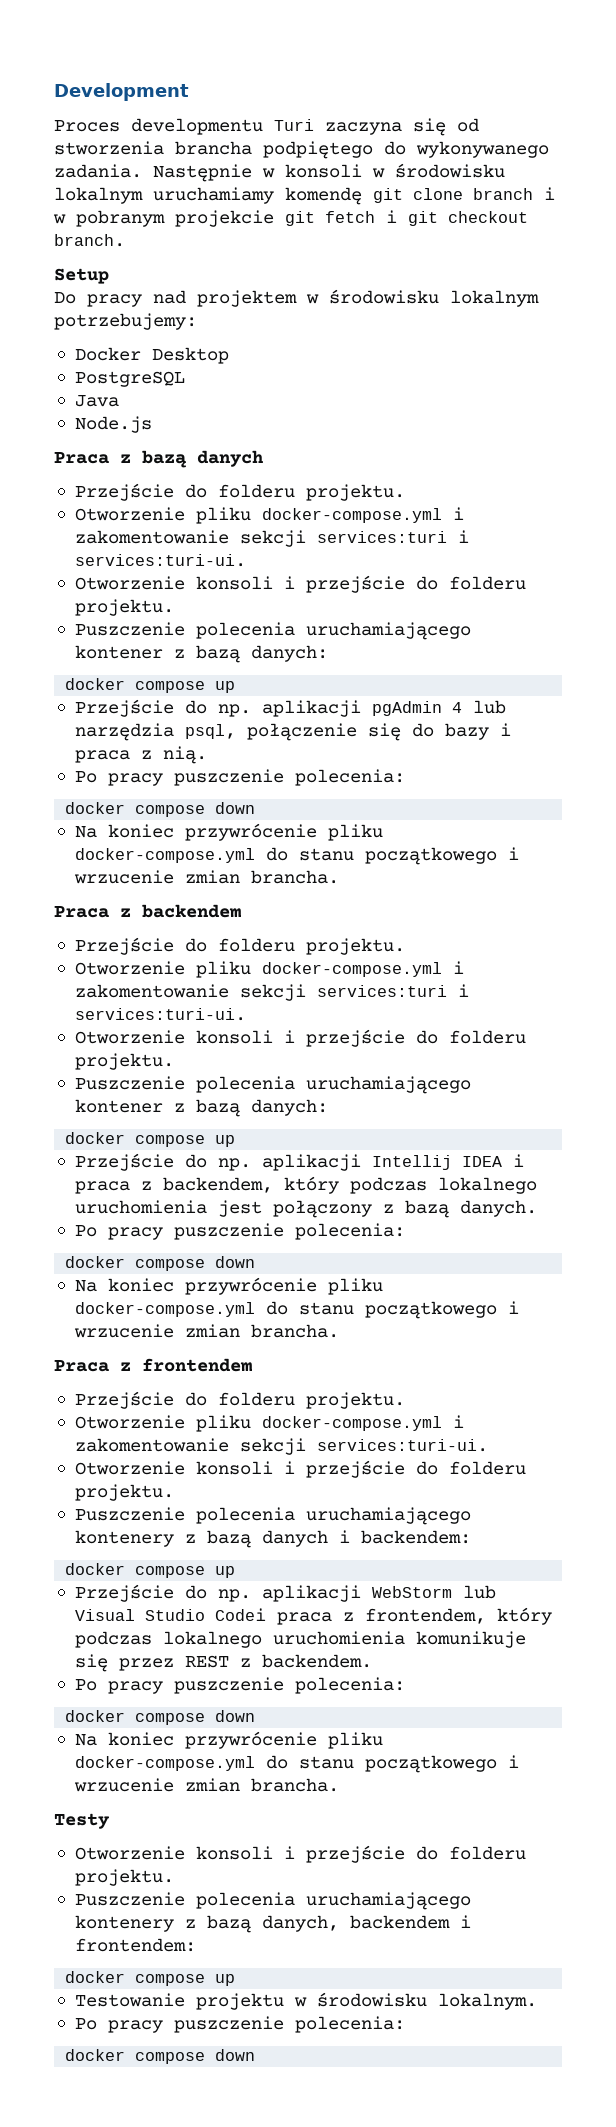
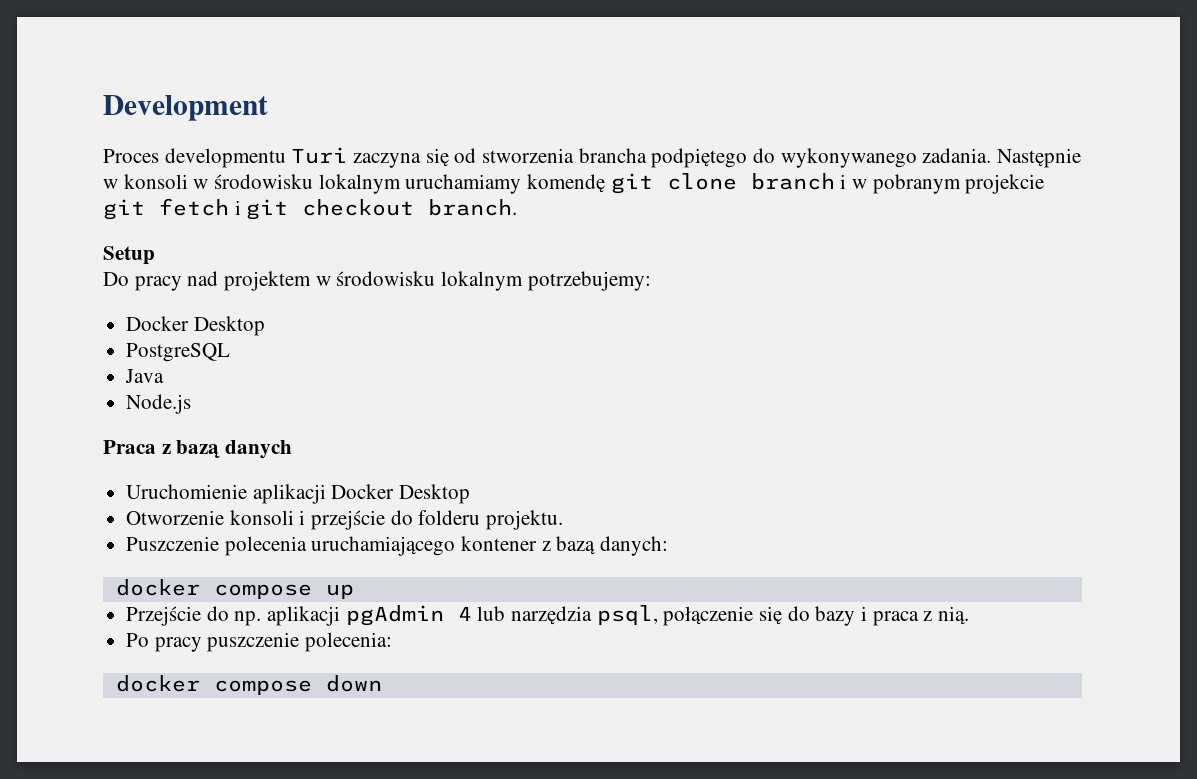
[74,483,405,501] [74,507,464,524] [74,530,469,547] [74,554,246,567] Przejście do folderu projektu. // Otworzenie pliku docker-compose.yml i zakomentowanie sekcji services:turi i services:turi-ui. -> [126,484,471,504] Uruchomienie aplikacji Docker Desktop
[74,823,383,841] [74,847,519,865] [73,870,339,884] [54,904,241,918] [74,937,405,955] [74,961,464,978] [74,984,469,1001] [74,1008,246,1021] [74,1029,526,1047] [74,1053,174,1070] [74,1076,471,1094] [74,1099,328,1117] [65,1132,236,1147] [74,1153,524,1171] [74,1176,537,1194] [74,1200,537,1218] [74,1223,405,1240] [65,1256,256,1271] [74,1277,383,1295] [74,1301,519,1319] [73,1324,339,1338] [54,1358,252,1372] [74,1391,405,1409] [74,1415,464,1432] [74,1438,488,1455] [74,1460,526,1478] [74,1484,174,1501] [74,1507,471,1525] [74,1530,471,1548] [65,1563,236,1578] [74,1584,496,1602] [74,1607,552,1625] [74,1631,526,1648] [74,1654,372,1672] [74,1677,405,1694] [65,1710,256,1725] [74,1731,383,1749] [74,1755,519,1773] [73,1778,339,1792] [54,1813,110,1829] [74,1845,526,1863] [74,1869,174,1886] [74,1892,471,1910] [74,1915,471,1933] [74,1938,196,1952] [65,1971,236,1986] [74,1992,537,2010] [74,2016,405,2033] [65,2049,256,2064] // Na koniec przywrócenie pliku docker-compose.yml do stanu początkowego i wrzucenie zmian brancha. // Praca z backendem // Przejście do folderu projektu. // Otworzenie pliku docker-compose.yml i zakomentowanie sekcji services:turi i services:turi-ui. // Otworzenie konsoli i przejście do folderu projektu. // Puszczenie polecenia uruchamiającego kontener z bazą danych: // docker compose up // Przejście do np. aplikacji Intellij IDEA i praca z backendem, który podczas lokalnego uruchomienia jest połączony z bazą danych. // Po pracy puszczenie polecenia: // docker compose down // Na koniec przywrócenie pliku docker-compose.yml do stanu początkowego i wrzucenie zmian brancha. // Praca z frontendem // Przejście do folderu projektu. // Otworzenie pliku docker-compose.yml i zakomentowanie sekcji services:turi-ui. // Otworzenie konsoli i przejście do folderu projektu. // Puszczenie polecenia uruchamiającego kontenery z bazą danych i backendem: // docker compose up // Przejście do np. aplikacji WebStorm lub Visual Studio Codei praca z frontendem, który podczas lokalnego uruchomienia komunikuje się przez REST z backendem. // Po pracy puszczenie polecenia: // docker compose down // Na koniec przywrócenie pliku docker-compose.yml do stanu początkowego i wrzucenie zmian brancha. // Testy // Otworzenie konsoli i przejście do folderu projektu. // Puszczenie polecenia uruchamiającego kontenery z bazą danych, backendem i frontendem: // docker compose up // Testowanie projektu w środowisku lokalnym. // Po pracy puszczenie polecenia: // docker compose down -> (382, 683) none

